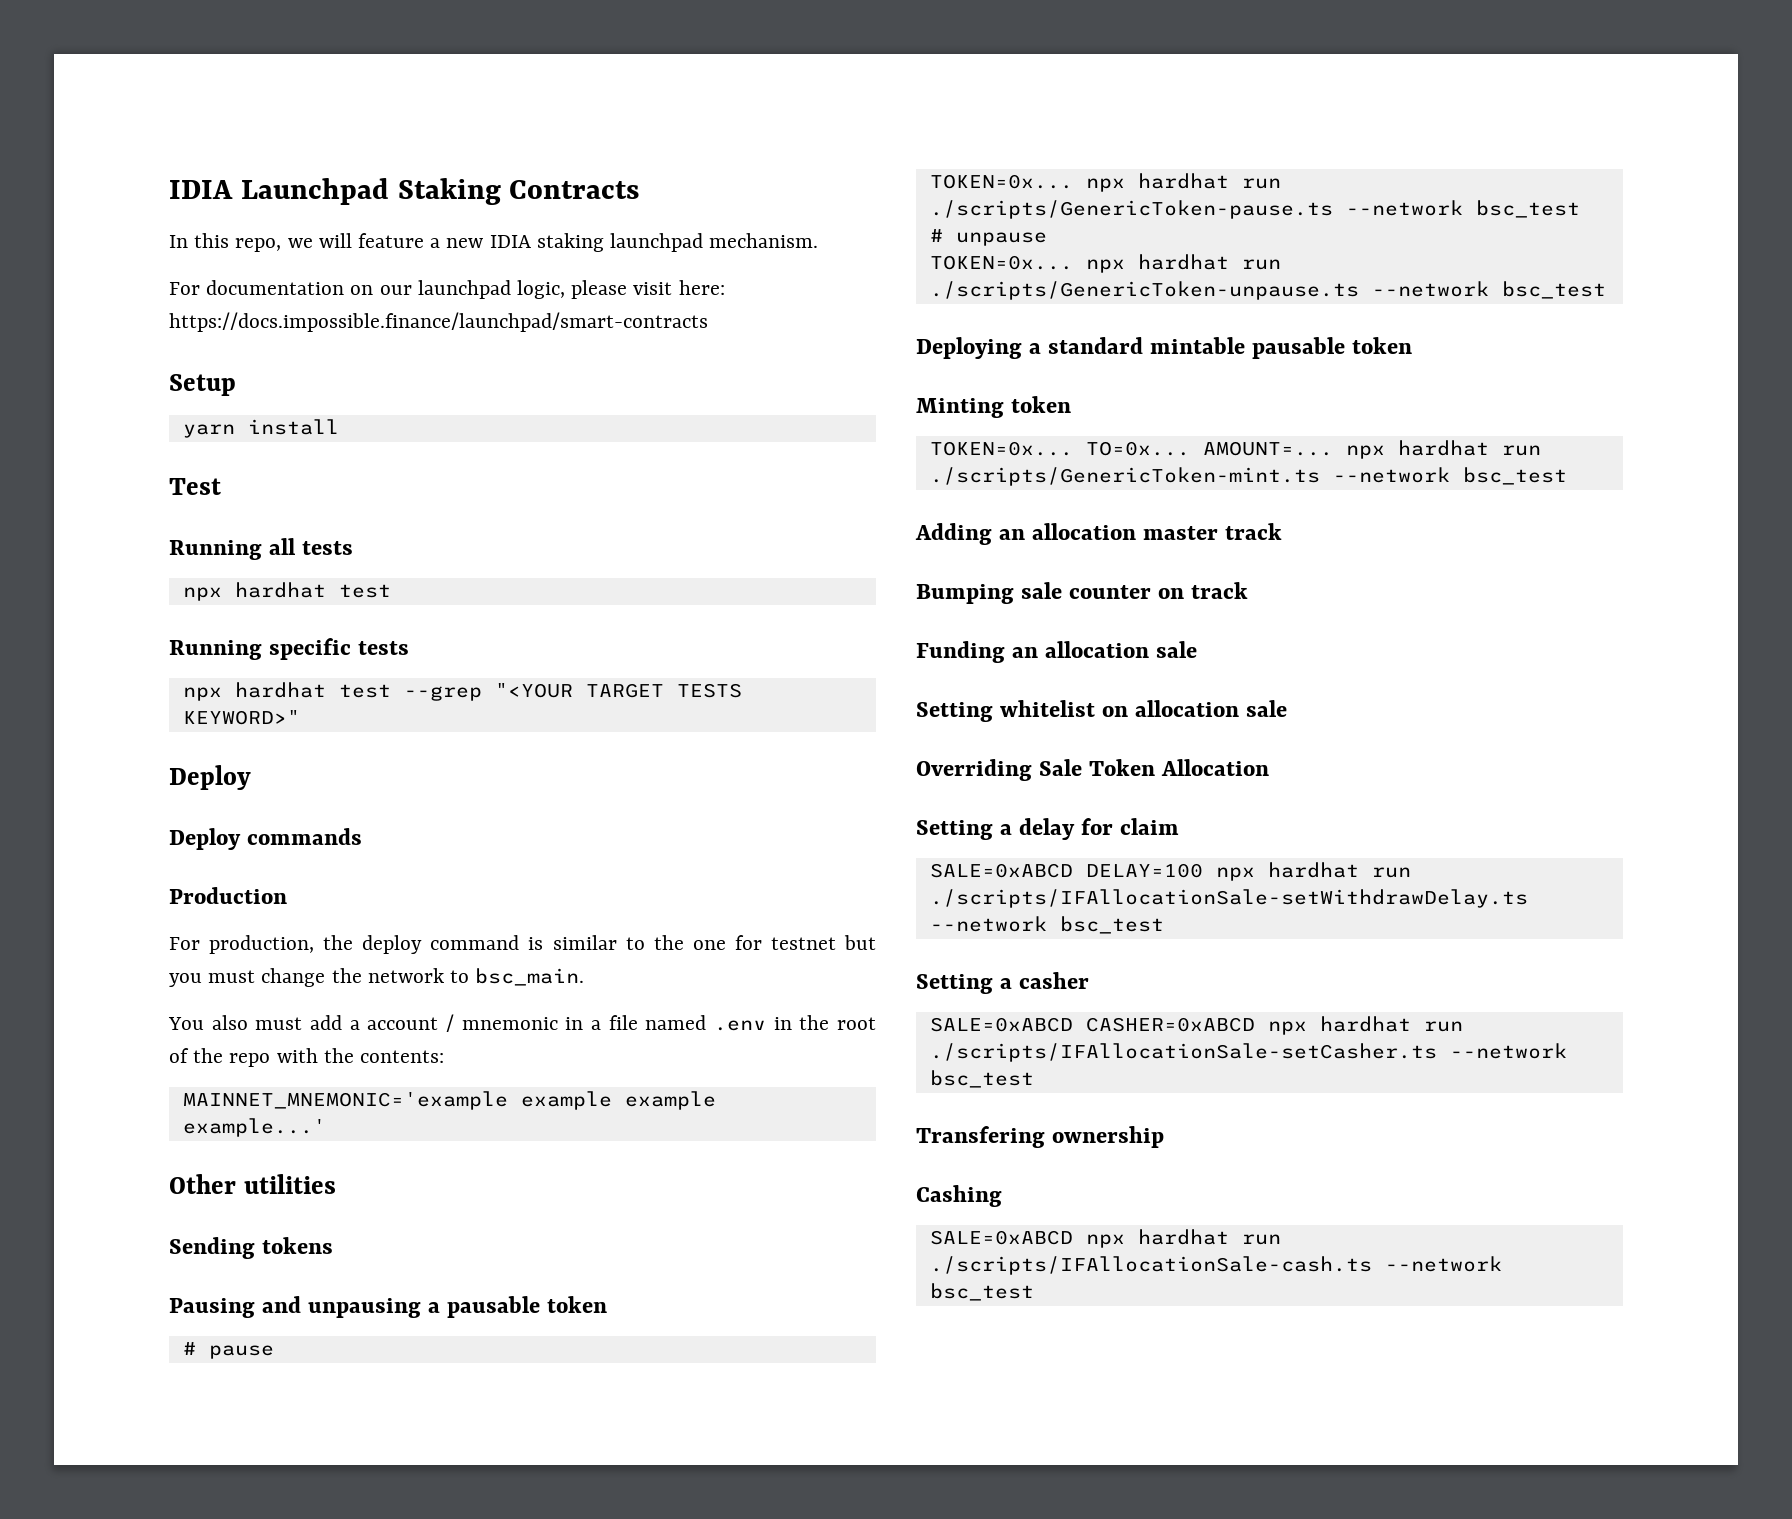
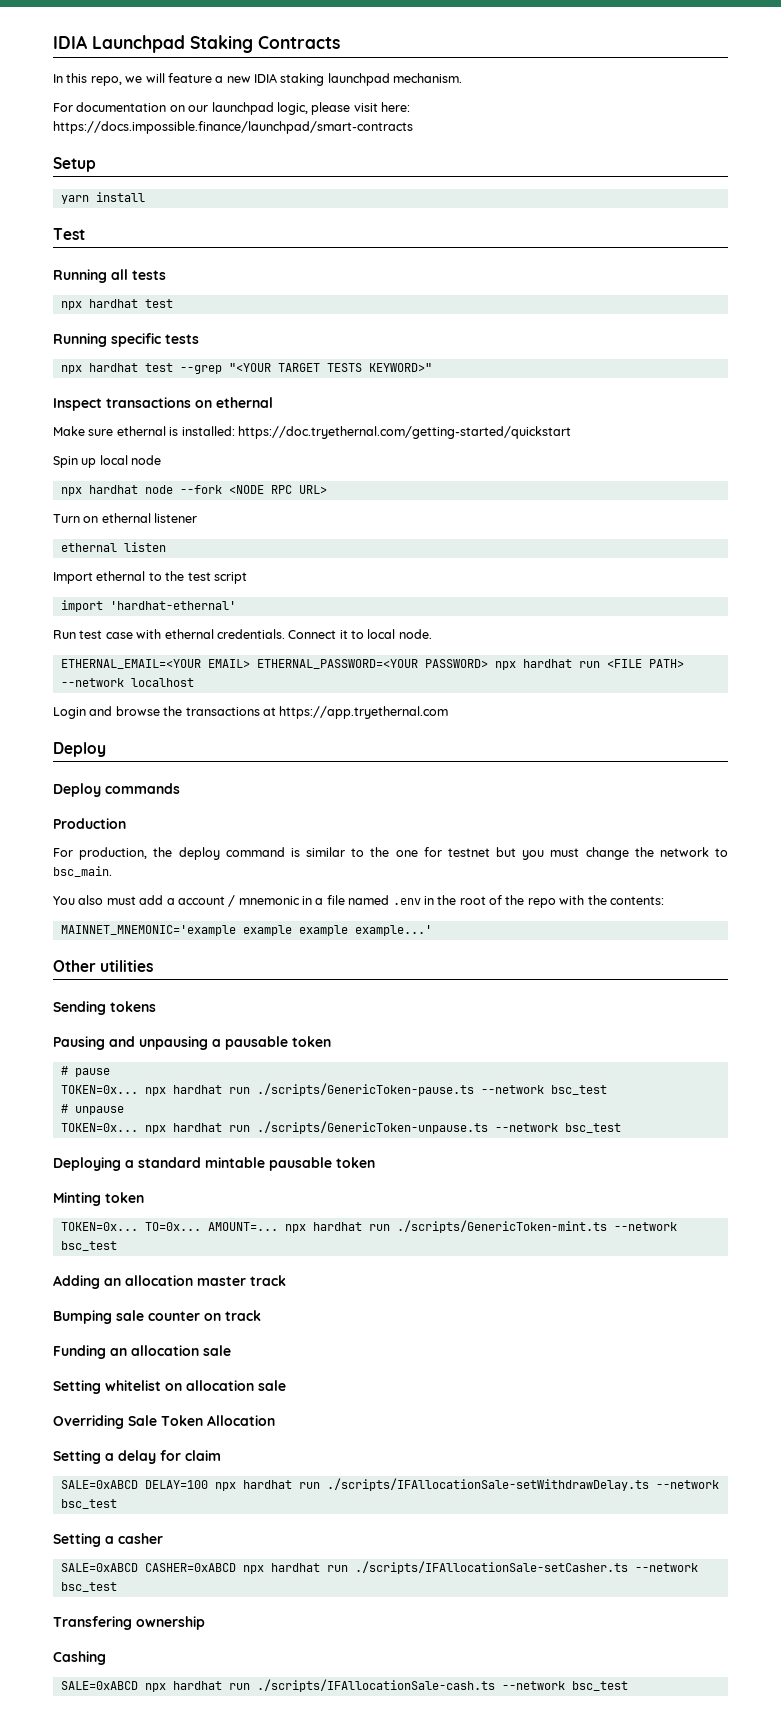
(300, 717) none -> [53,397,273,411] [53,426,571,439] [53,455,162,468] [60,485,327,496] [53,513,198,523] [60,542,166,552] [53,571,247,584] [60,600,236,612] [53,629,432,639] [60,659,684,670] [60,678,194,687] [53,706,449,719] // Inspect transactions on ethernal // Make sure ethernal is installed: https://doc.tryethernal.com/getting-started/quickstart // Spin up local node // npx hardhat node --fork <NODE RPC URL> // Turn on ethernal listener // ethernal listen // Import ethernal to the test script // import 'hardhat-ethernal' // Run test case with ethernal credentials. Connect it to local node. // ETHERNAL_EMAIL=<YOUR EMAIL> ETHERNAL_PASSWORD=<YOUR PASSWORD> npx hardhat run <FILE PATH> --network localhost // Login and browse the transactions at https://app.tryethernal.com

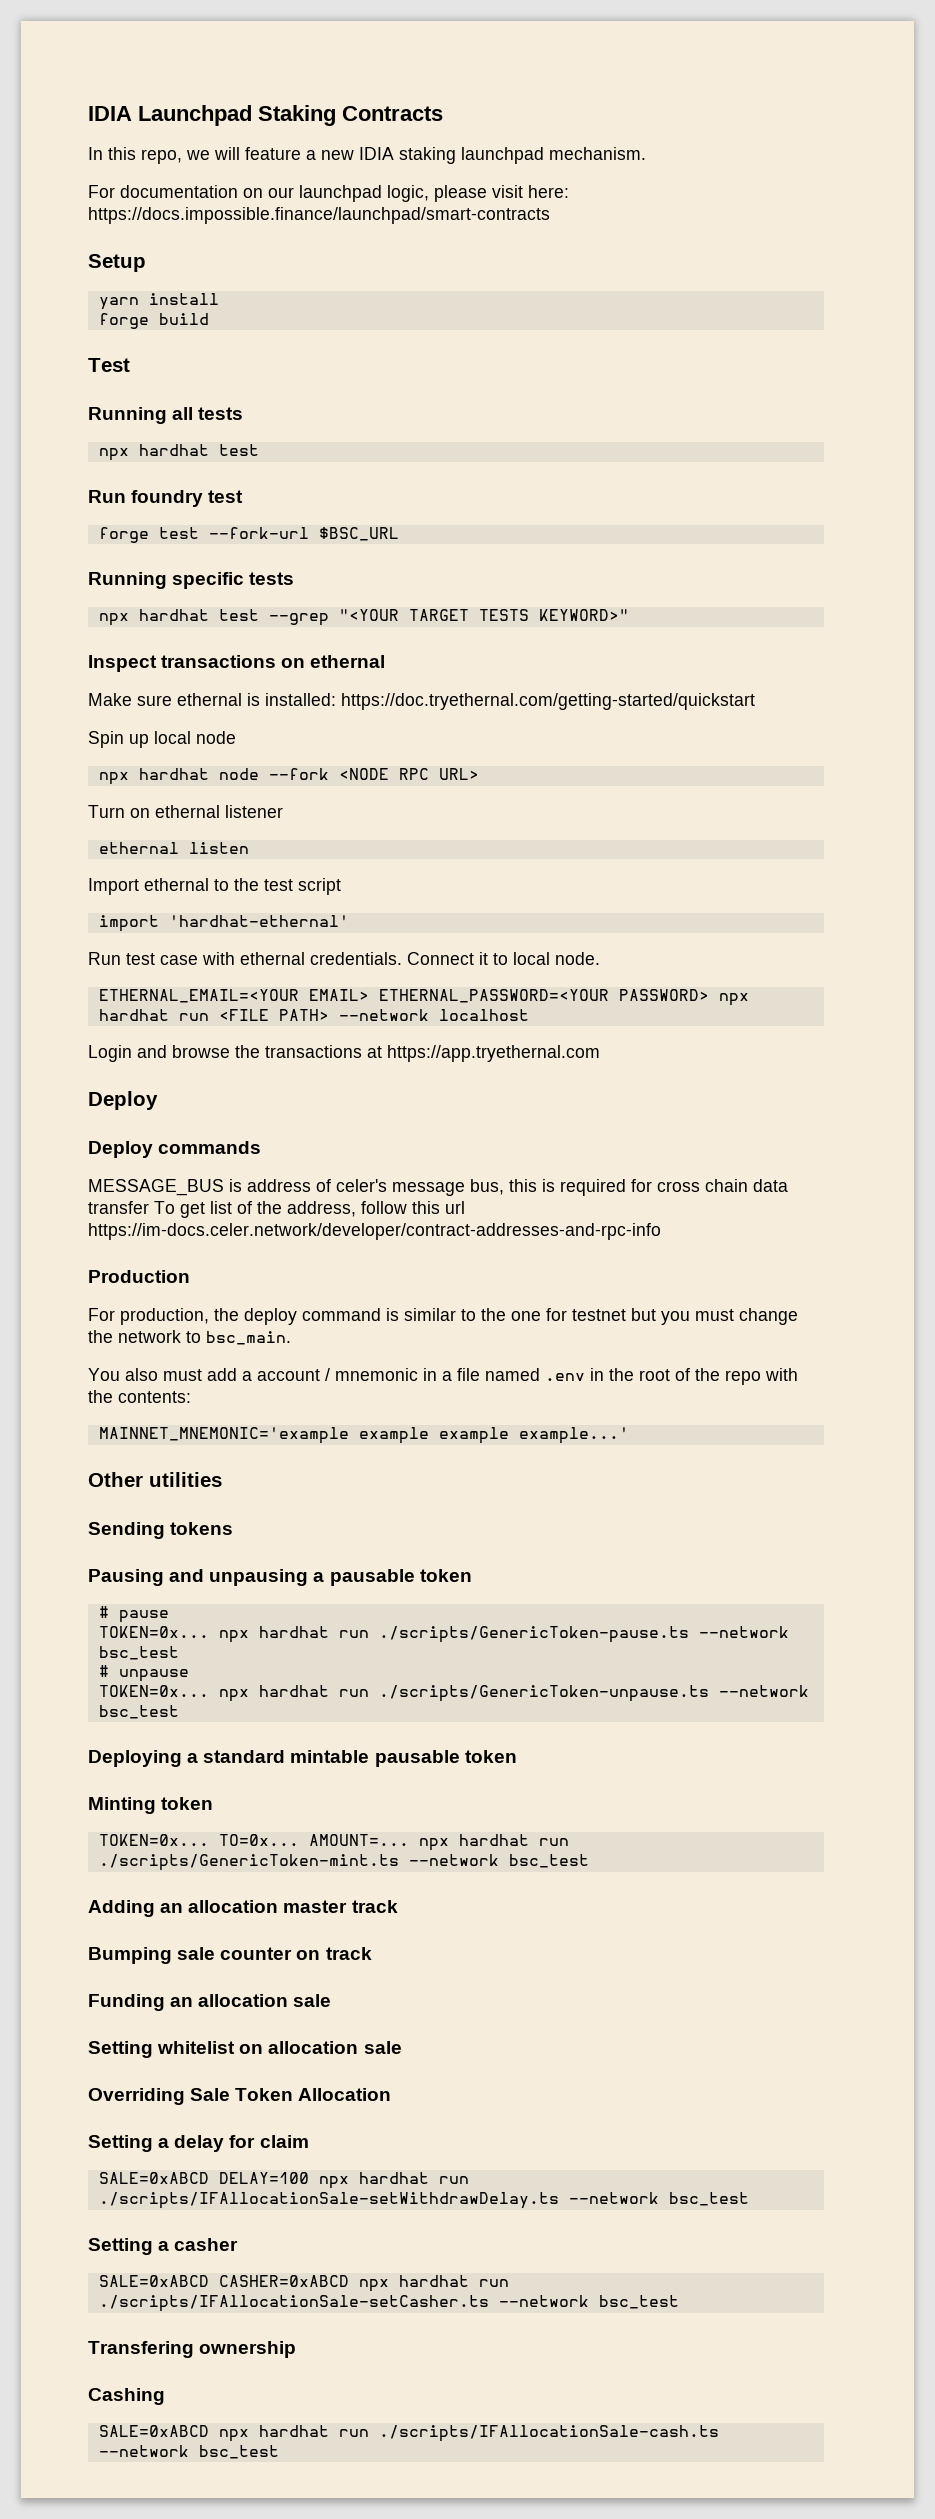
(145, 197) none -> [98,313,209,329] // forge build
(173, 303) none -> [88,490,244,507] [98,527,399,543] // Run foundry test // forge test --fork-url $BSC_URL
(180, 788) none -> [88,1179,788,1196] [88,1201,465,1218] [88,1223,661,1240] // MESSAGE_BUS is address of celer's message bus, this is required for cross chain data transfer To get list of the address, follow this url https://im-docs.celer.network/developer/contract-addresses-and-rpc-info

